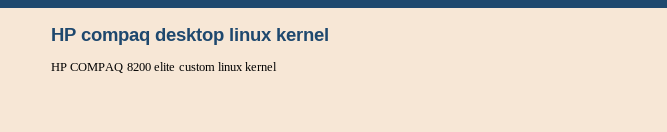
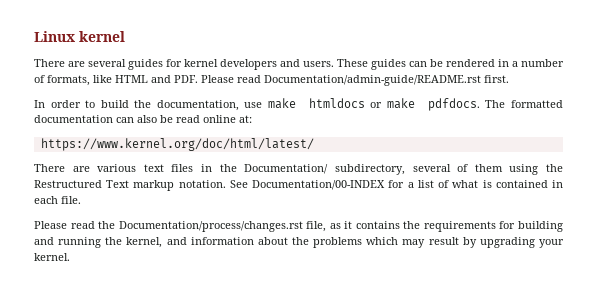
[51,28,329,45] [51,62,278,73] HP compaq desktop linux kernel // HP COMPAQ 8200 elite custom linux kernel -> [34,31,125,42] [34,59,564,70] [34,75,509,86] [34,98,563,111] [34,115,252,123] [40,138,314,151] [34,164,564,175] [34,180,563,191] [34,196,81,204] [34,221,564,232] [34,237,565,248] [34,253,70,261] Linux kernel // There are several guides for kernel developers and users. These guides can be rendered in a number of formats, like HTML and PDF. Please read Documentation/admin-guide/README.rst first. // In order to build the documentation, use make htmldocs or make pdfdocs. The formatted documentation can also be read online at: // https://www.kernel.org/doc/html/latest/ // There are various text files in the Documentation/ subdirectory, several of them using the Restructured Text markup notation. See Documentation/00-INDEX for a list of what is contained in each file. // Please read the Documentation/process/changes.rst file, as it contains the requirements for building and running the kernel, and information about the problems which may result by upgrading your kernel.

